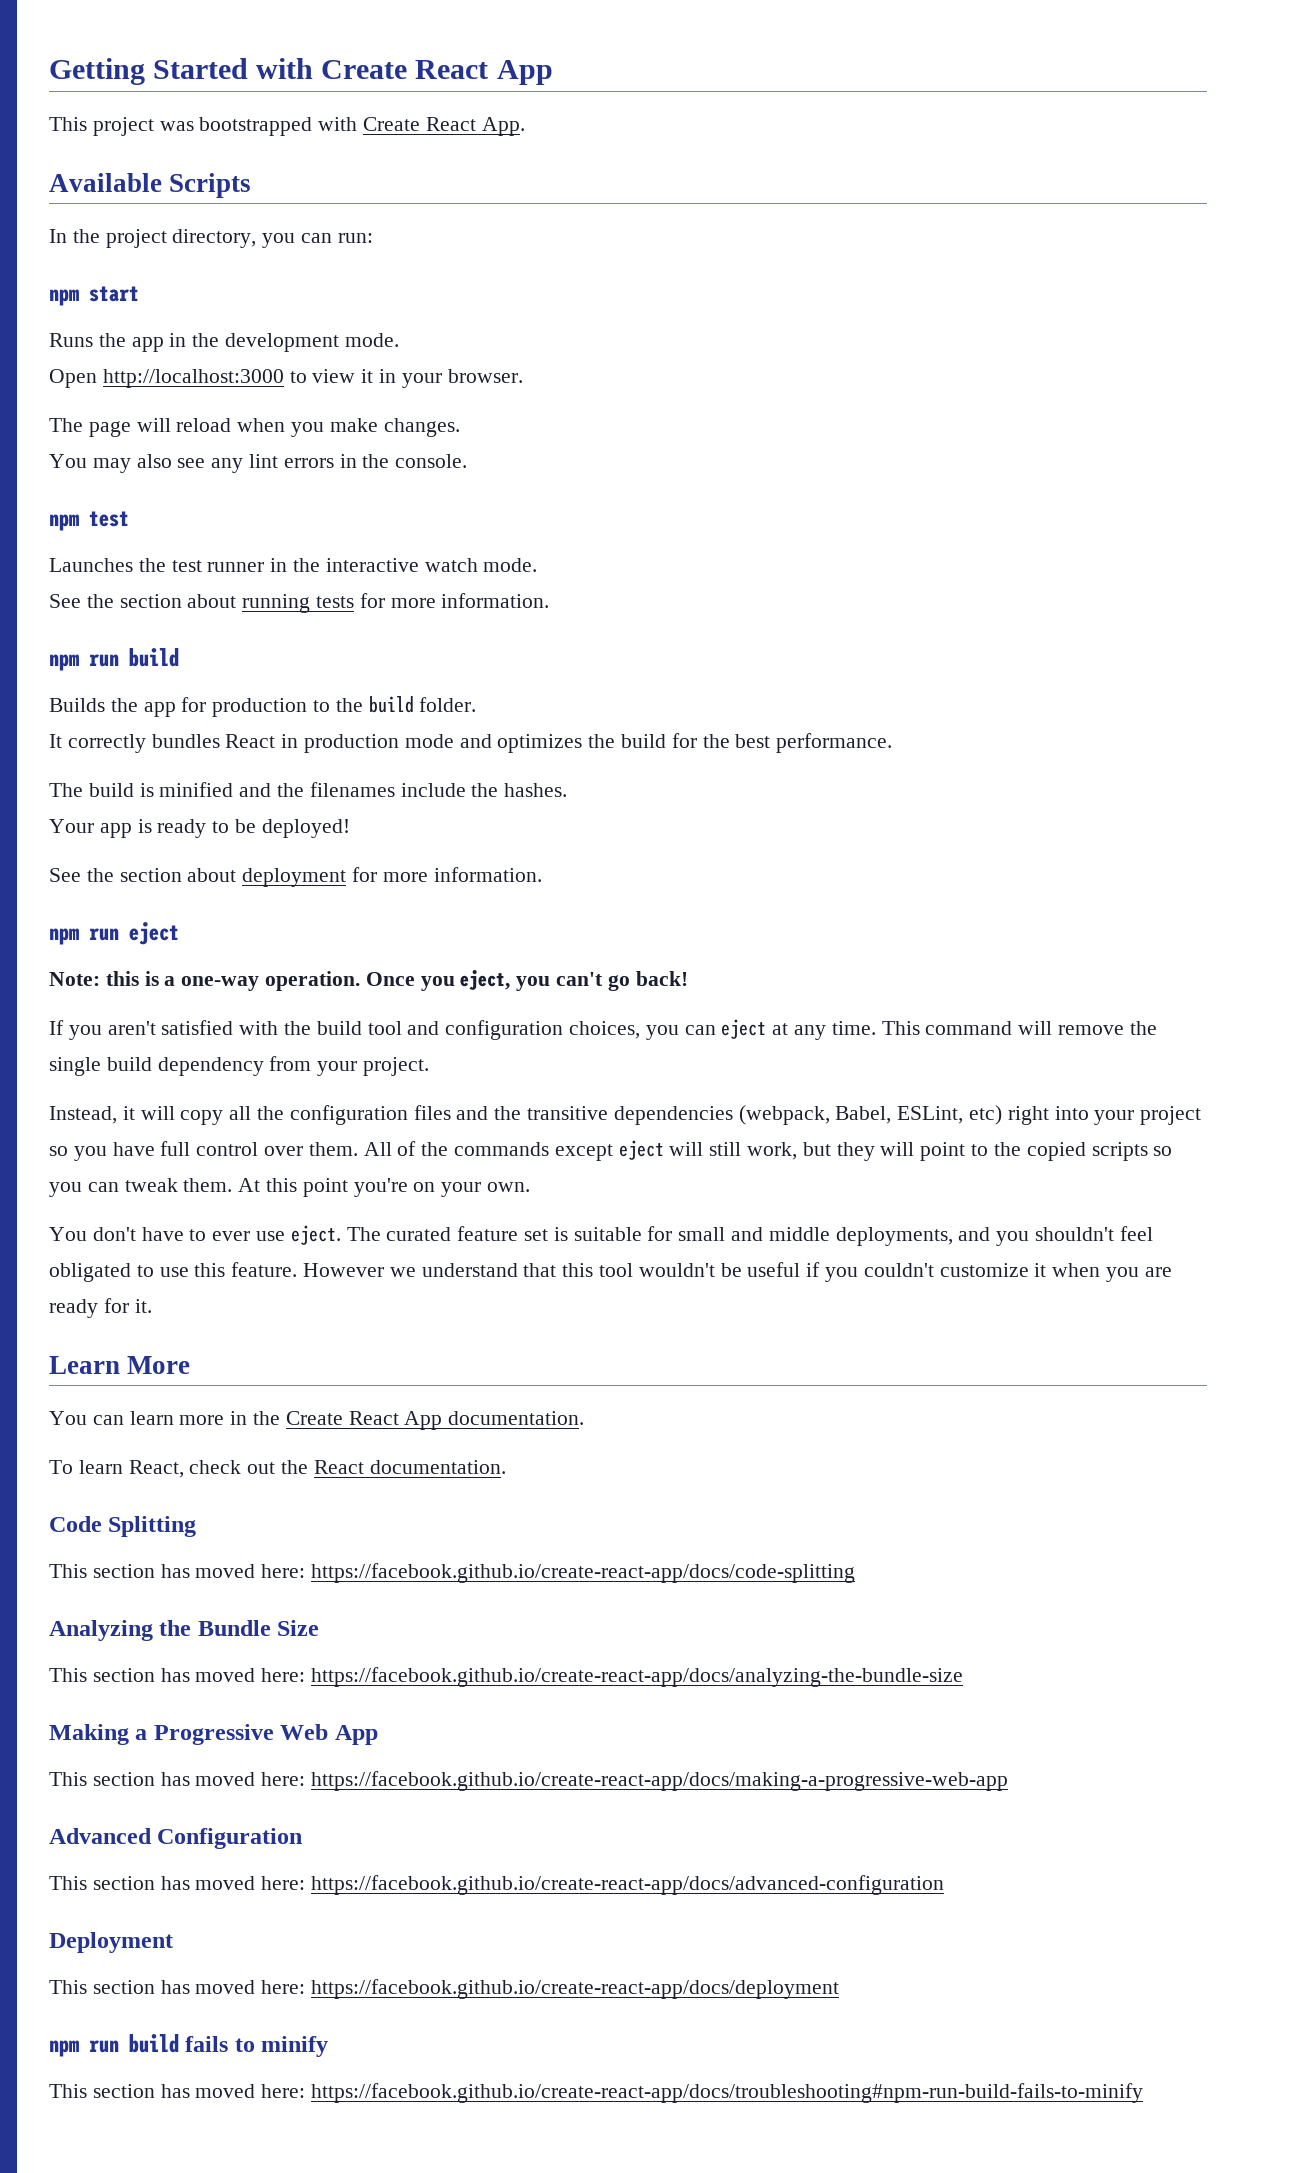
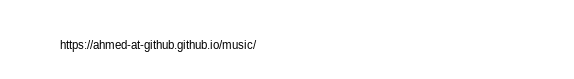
[49,58,553,85] [49,117,525,136] [49,173,252,198] [49,229,373,248] [49,286,139,306] [49,333,399,352] [49,369,523,388] [49,418,460,437] [49,454,468,473] [49,511,129,531] [49,558,538,572] [49,593,550,613] [49,648,179,671] [49,696,477,717] [49,733,893,753] [49,782,568,797] [49,819,350,838] [49,867,542,887] [49,922,179,945] [49,970,688,991] [49,1019,1157,1040] [49,1056,430,1076] [49,1105,1202,1125] [49,1140,1173,1161] [49,1178,531,1197] [49,1225,1153,1246] [49,1262,1172,1282] [49,1298,152,1318] [49,1356,191,1374] [49,1411,585,1430] [49,1460,506,1478] [49,1516,197,1537] [49,1563,856,1583] [49,1620,320,1641] [49,1667,964,1687] [49,1724,378,1745] [49,1771,1009,1791] [49,1828,303,1849] [49,1875,945,1895] [49,1932,173,1953] [49,1979,840,1999] [49,2034,329,2057] [49,2083,1144,2103] Getting Started with Create React App // This project was bootstrapped with Create React App. // Available Scripts // In the project directory, you can run: // npm start // Runs the app in the development mode. // Open http://localhost:3000 to view it in your browser. // The page will reload when you make changes. // You may also see any lint errors in the console. // npm test // Launches the test runner in the interactive watch mode. // See the section about running tests for more information. // npm run build // Builds the app for production to the build folder. // It correctly bundles React in production mode and optimizes the build for the best performance. // The build is minified and the filenames include the hashes. // Your app is ready to be deployed! // See the section about deployment for more information. // npm run eject // Note: this is a one-way operation. Once you eject, you can't go back! // If you aren't satisfied with the build tool and configuration choices, you can eject at any time. This command will remove the single build dependency from your project. // Instead, it will copy all the configuration files and the transitive dependencies (webpack, Babel, ESLint, etc) right into your project so you have full control over them. All of the commands except eject will still work, but they will point to the copied scripts so you can tweak them. At this point you're on your own. // You don't have to ever use eject. The curated feature set is suitable for small and middle deployments, and you shouldn't feel obligated to use this feature. However we understand that this tool wouldn't be useful if you couldn't customize it when you are ready for it. // Learn More // You can learn more in the Create React App documentation. // To learn React, check out the React documentation. // Code Splitting // This section has moved here: https://facebook.github.io/create-react-app/docs/code-splitting // Analyzing the Bundle Size // This section has moved here: https://facebook.github.io/create-react-app/docs/analyzing-the-bundle-size // Making a Progressive Web App // This section has moved here: https://facebook.github.io/create-react-app/docs/making-a-progressive-web-app // Advanced Configuration // This section has moved here: https://facebook.github.io/create-react-app/docs/advanced-configuration // Deployment // This section has moved here: https://facebook.github.io/create-react-app/docs/deployment // npm run build fails to minify // This section has moved here: https://facebook.github.io/create-react-app/docs/troubleshooting#npm-run-build-fails-to-minify -> [60,40,257,52] https://ahmed-at-github.github.io/music/

